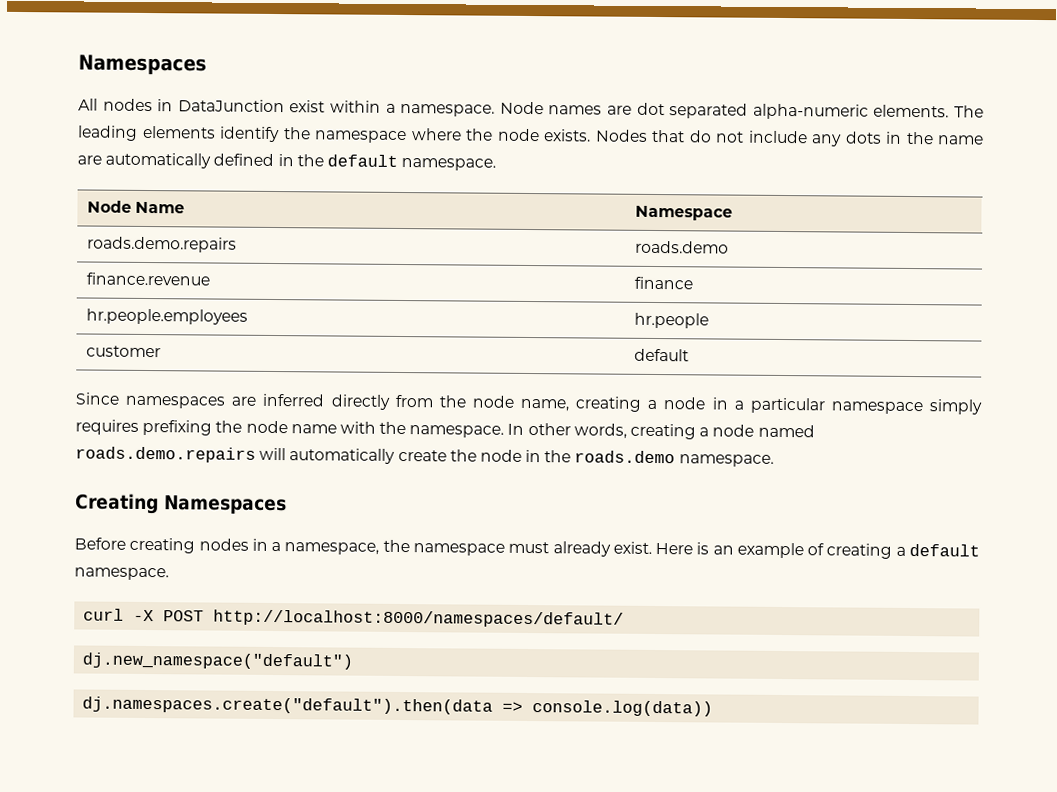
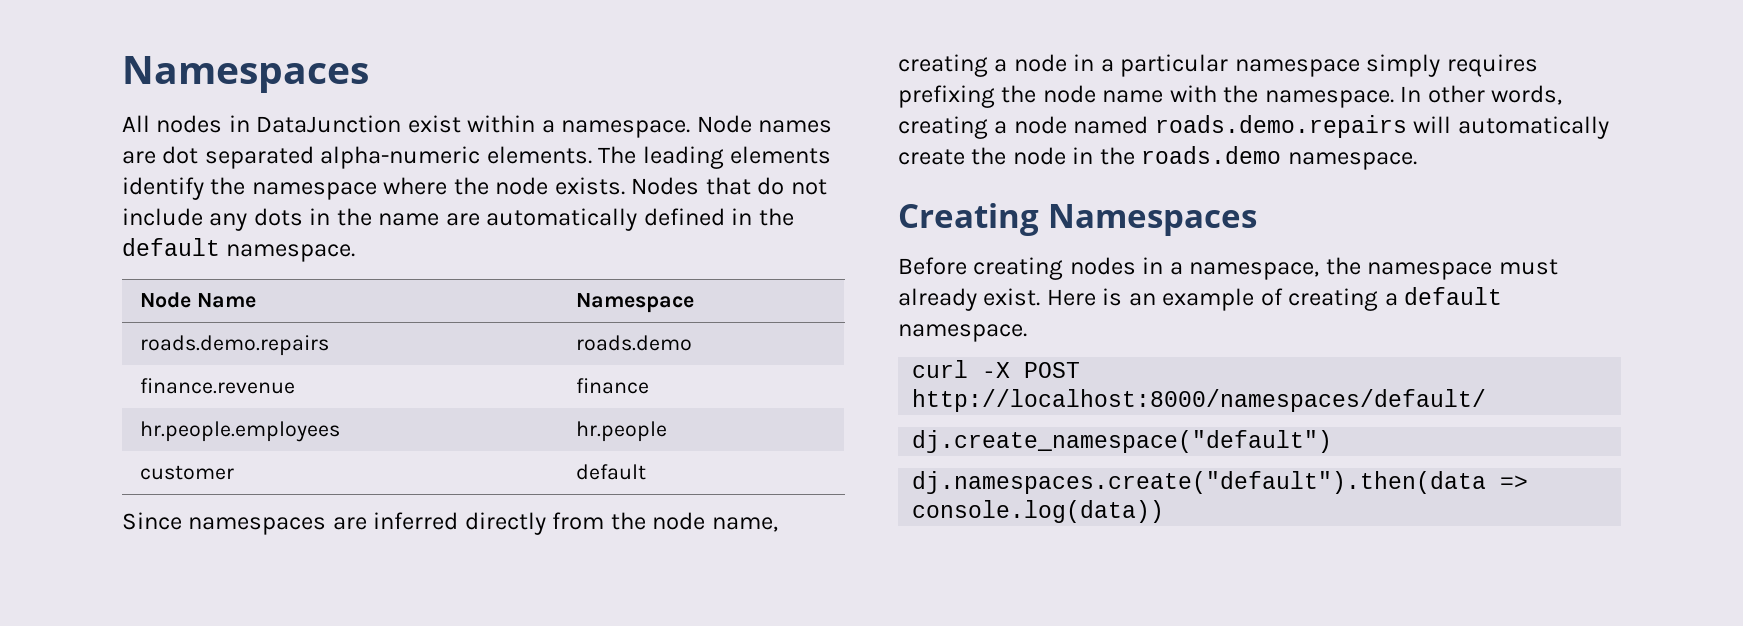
[82,652,354,670] dj.new_namespace("default") -> [912,430,1333,453] dj.create_namespace("default")

